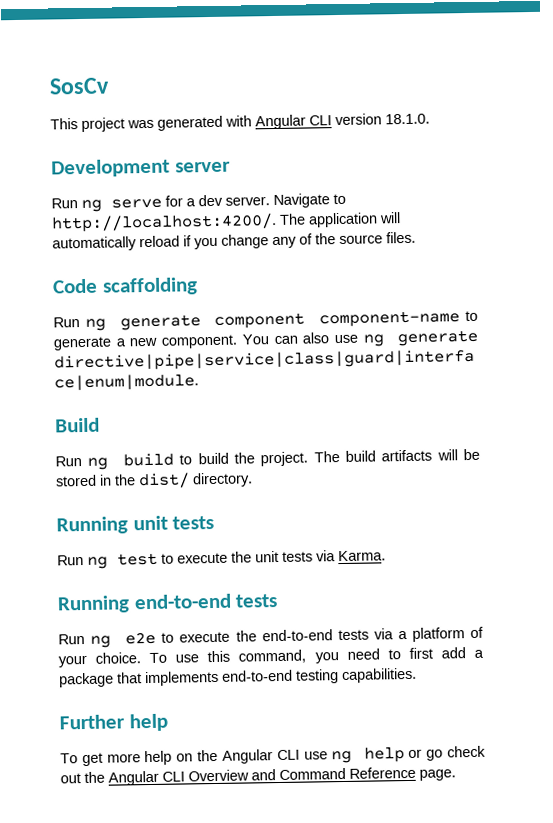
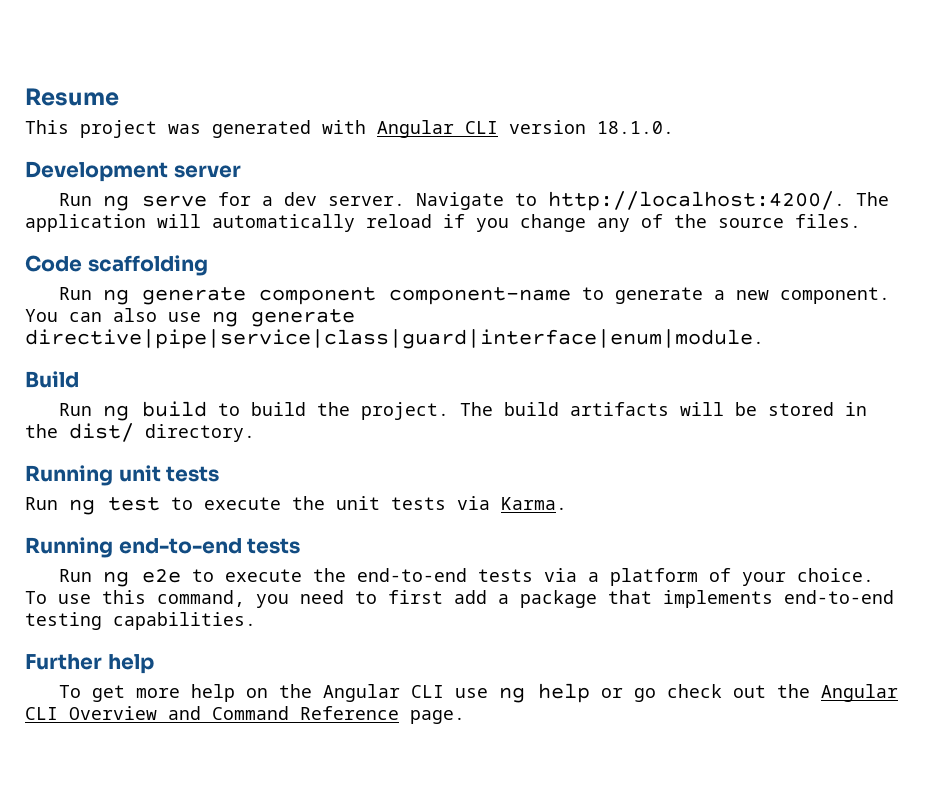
[49,77,110,95] SosCv -> [25,88,119,106] Resume

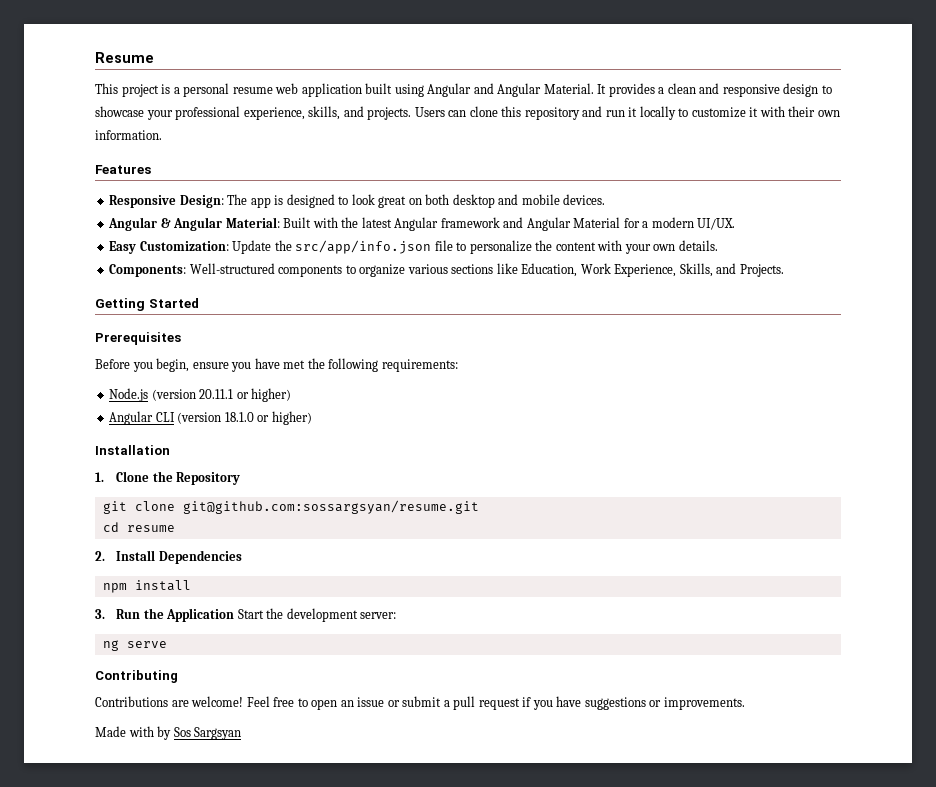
[168,120,674,138] [25,161,241,182] [58,191,889,211] [25,214,861,232] [25,255,208,276] [58,287,890,305] [25,308,355,327] [25,329,764,349] [25,371,79,388] [58,401,867,421] [25,423,255,442] [25,465,220,486] [25,496,567,515] [25,537,301,558] [58,568,874,587] [25,590,894,608] [25,612,256,630] [25,654,154,674] [58,683,898,703] [25,706,465,724] was generated with Angular CLI version 18.1.0. // Development server // Run ng serve for a dev server. Navigate to http://localhost:4200/. The application will automatically reload if you change any of the source files. // Code scaffolding // Run ng generate component component-name to generate a new component. You can also use ng generate directive|pipe|service|class|guard|interface|enum|module. // Build // Run ng build to build the project. The build artifacts will be stored in the dist/ directory. // Running unit tests // Run ng test to execute the unit tests via Karma. // Running end-to-end tests // Run ng e2e to execute the end-to-end tests via a platform of your choice. To use this command, you need to first add a package that implements end-to-end testing capabilities. // Further help // To get more help on the Angular CLI use ng help or go check out the Angular CLI Overview and Command Reference page. -> [161,83,832,97] [95,106,840,120] [95,130,162,140] [95,165,151,174] [109,194,606,208] [108,217,736,231] [109,240,718,254] [109,263,784,277] [95,298,199,311] [95,332,181,345] [95,358,458,372] [109,388,292,402] [109,411,312,425] [95,445,170,455] [95,471,241,485] [102,500,479,514] [102,522,175,532] [95,550,242,564] [102,580,191,593] [95,608,397,622] [102,640,167,651] [95,670,178,683] [95,696,745,710] [95,726,242,740] is a personal resume web application built using Angular and Angular Material. It provides a clean and responsive design to showcase your professional experience, skills, and projects. Users can clone this repository and run it locally to customize it with their own information. // Features // Responsive Design: The app is designed to look great on both desktop and mobile devices. // Angular & Angular Material: Built with the latest Angular framework and Angular Material for a modern UI/UX. // Easy Customization: Update the src/app/info.json file to personalize the content with your own details. // Components: Well-structured components to organize various sections like Education, Work Experience, Skills, and Projects. // Getting Started // Prerequisites // Before you begin, ensure you have met the following requirements: // Node.js (version 20.11.1 or higher) // Angular CLI (version 18.1.0 or higher) // Installation // 1. Clone the Repository // git clone git@github.com:sossargsyan/resume.git // cd resume // 2. Install Dependencies // npm install // 3. Run the Application Start the development server: // ng serve // Contributing // Contributions are welcome! Feel free to open an issue or submit a pull request if you have suggestions or improvements. // Made with by Sos Sargsyan

